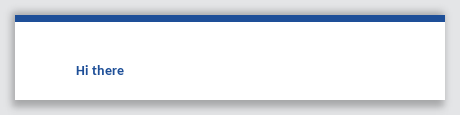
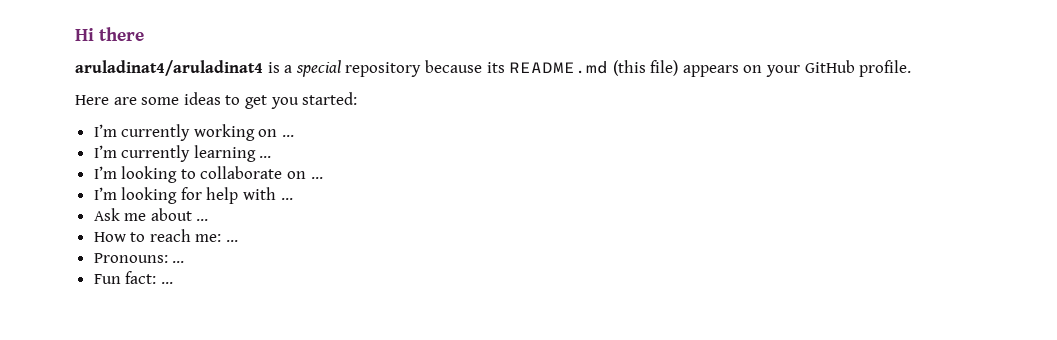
(124, 70) none -> [75,60,912,77] [75,92,358,109] [93,124,295,141] [93,145,272,162] [93,166,323,183] [93,187,293,204] [93,208,209,221] [93,229,239,242] [93,253,185,263] [93,271,173,284] // aruladinat4/aruladinat4 is a special repository because its README.md (this file) appears on your GitHub profile. // Here are some ideas to get you started: // I’m currently working on ... // I’m currently learning ... // I’m looking to collaborate on ... // I’m looking for help with ... // Ask me about ... // How to reach me: ... // Pronouns: ... // Fun fact: ...

